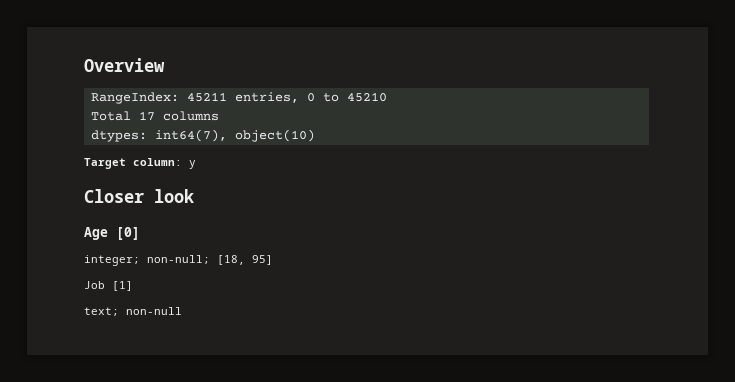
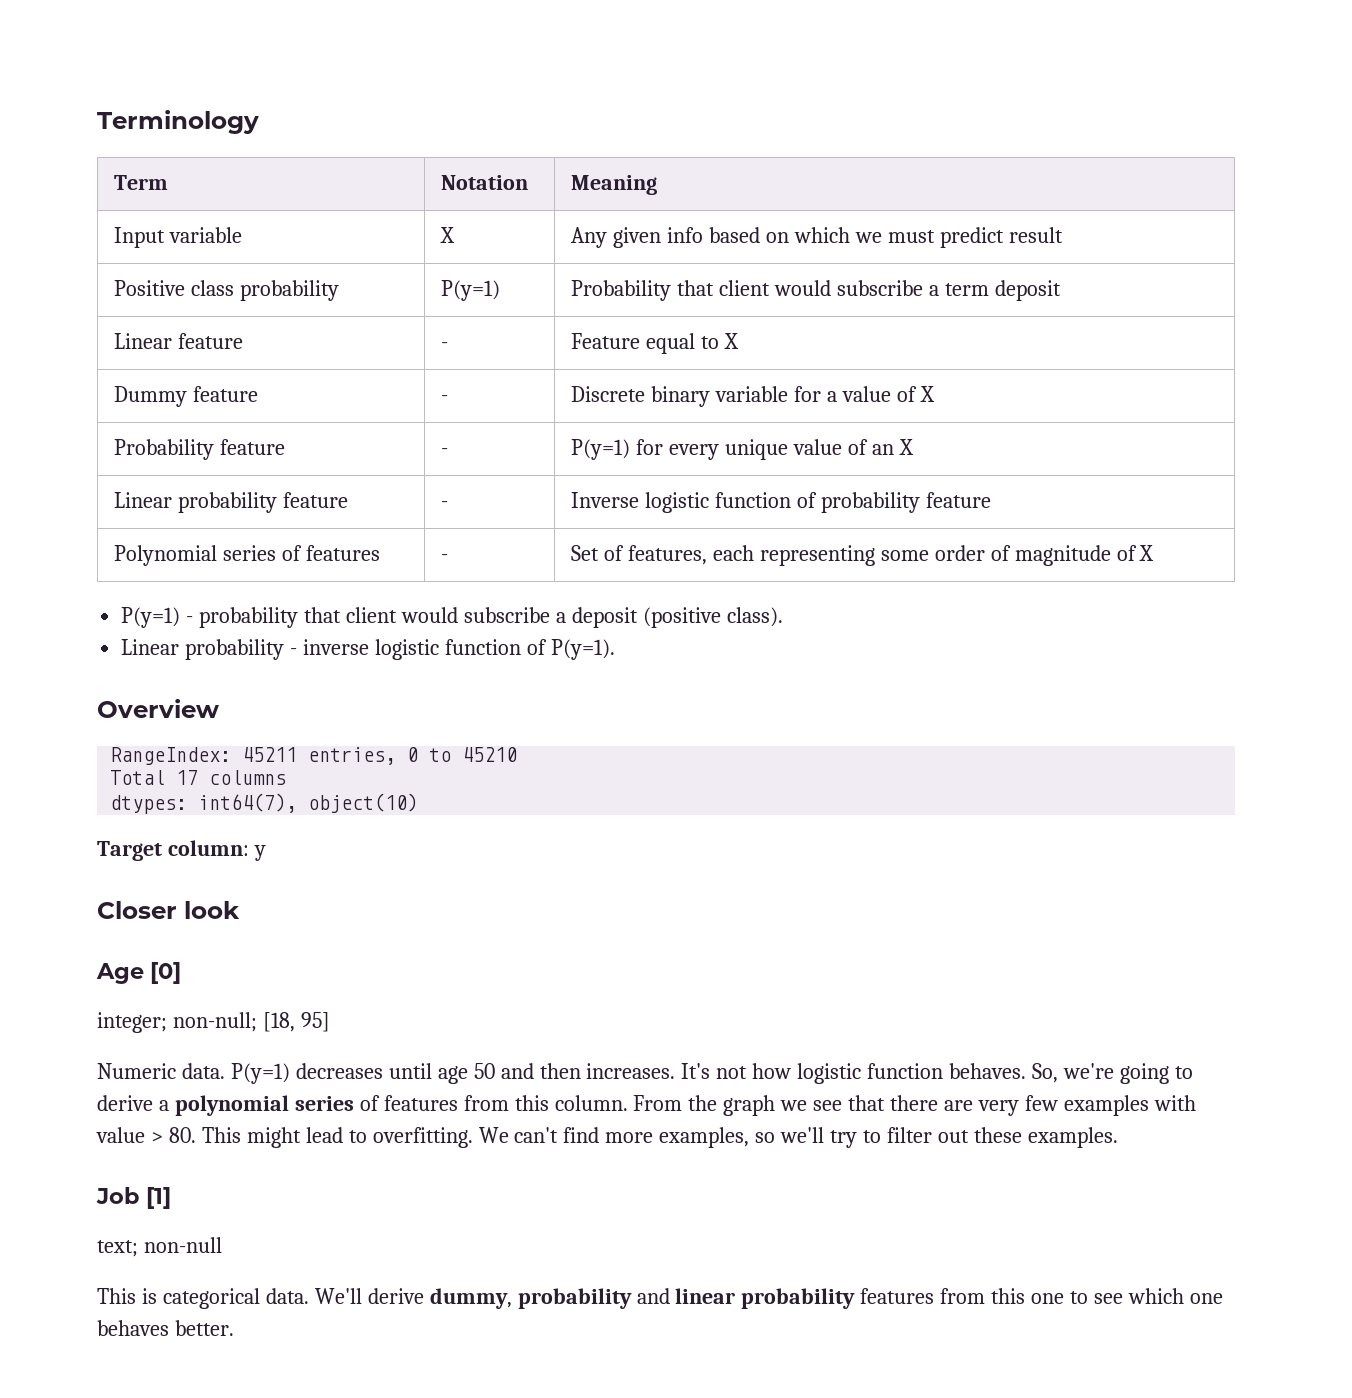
(84, 65) none -> [97,110,259,134] [114,175,169,190] [441,175,529,190] [571,175,658,195] [114,227,242,248] [440,227,456,243] [571,227,1063,248] [114,280,339,301] [441,280,501,301] [571,280,1061,301] [114,333,243,349] [441,342,449,349] [571,333,739,354] [114,386,258,407] [441,395,449,402] [571,386,935,407] [114,439,285,460] [441,448,449,455] [571,439,914,460] [114,492,348,513] [441,501,449,508] [571,492,991,513] [114,545,380,566] [441,554,449,561] [571,545,1155,566] [121,607,783,628] [121,639,615,660] Terminology // Term | Notation | Meaning // Input variable | X | Any given info based on which we must predict result // Positive class probability | P(y=1) | Probability that client would subscribe a term deposit // Linear feature | - | Feature equal to X // Dummy feature | - | Discrete binary variable for a value of X // Probability feature | - | P(y=1) for every unique value of an X // Linear probability feature | - | Inverse logistic function of probability feature // Polynomial series of features | - | Set of features, each representing some order of magnitude of X // P(y=1) - probability that client would subscribe a deposit (positive class). // Linear probability - inverse logistic function of P(y=1). //
[84,281,133,291] [84,307,182,316] Job [1] // text; non-null -> [97,1063,1193,1084] [97,1095,1196,1116] [96,1127,1118,1148] [96,1187,172,1209] [97,1237,222,1257] [97,1288,1223,1309] [97,1320,234,1336] Numeric data. P(y=1) decreases until age 50 and then increases. It's not how logistic function behaves. So, we're going to derive a polynomial series of features from this column. From the graph we see that there are very few examples with value > 80. This might lead to overfitting. We can't find more examples, so we'll try to filter out these examples. // Job [1] // text; non-null // This is categorical data. We'll derive dummy, probability and linear probability features from this one to see which one behaves better.

